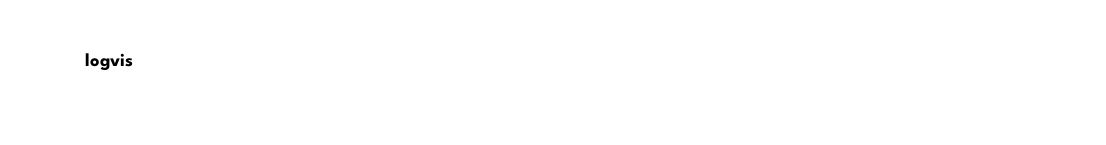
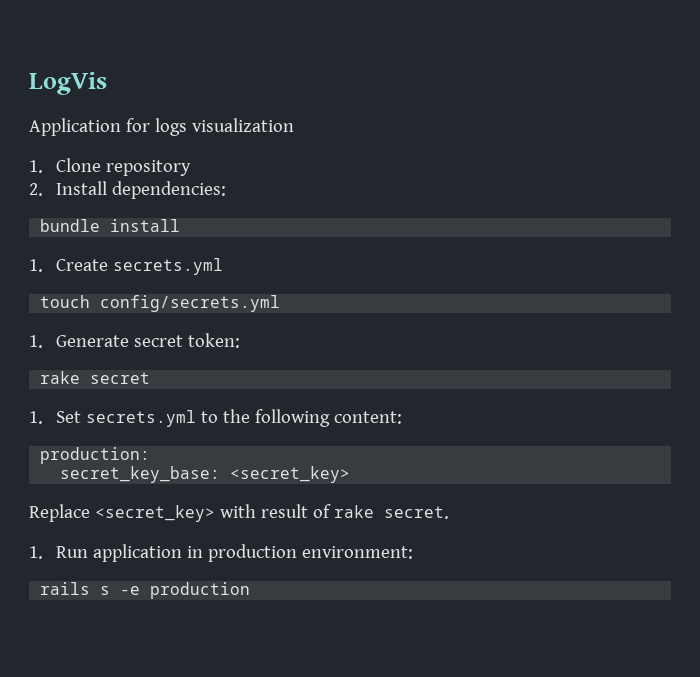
[85,53,133,71] logvis -> [29,72,107,95] [29,118,294,136] [29,158,191,176] [29,181,226,199] [40,219,181,232] [29,258,223,275] [40,295,281,312] [29,333,240,348] [40,371,151,384] [29,409,402,427] [40,447,151,464] [60,466,351,483] [29,504,449,522] [29,544,413,562] [40,582,251,599] LogVis // Application for logs visualization // 1. Clone repository // 2. Install dependencies: // bundle install // 1. Create secrets.yml // touch config/secrets.yml // 1. Generate secret token: // rake secret // 1. Set secrets.yml to the following content: // production: // secret_key_base: <secret_key> // Replace <secret_key> with result of rake secret. // 1. Run application in production environment: // rails s -e production

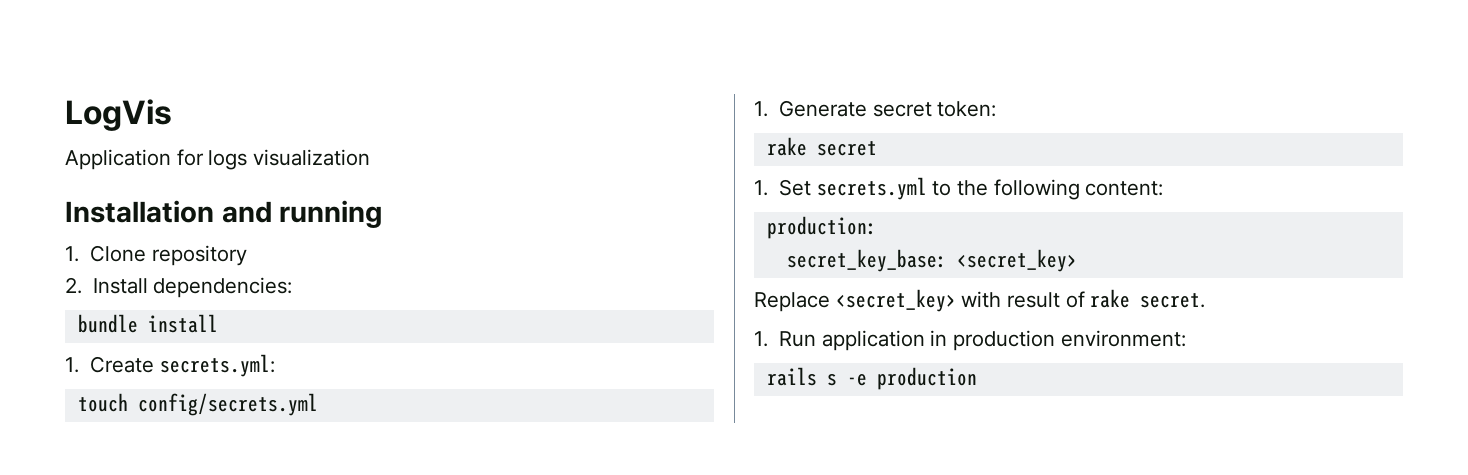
(294, 125) none -> [65,200,383,228] // Installation and running
[112,258,223,275] secrets.yml -> [159,354,275,377] secrets.yml:

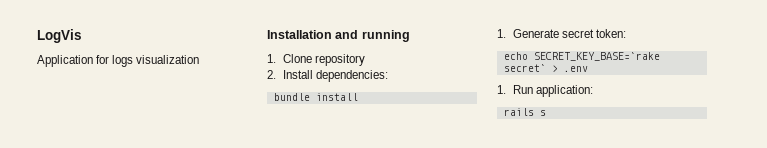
[65,354,275,377] [77,393,318,416] // 1. Create secrets.yml: // touch config/secrets.yml -> (358, 97) none
[766,137,877,156] [754,177,1164,200] [766,216,877,239] [786,249,1077,272] [754,289,1206,312] [754,330,1186,351] rake secret // 1. Set secrets.yml to the following content: // production: // secret_key_base: <secret_key> // Replace <secret_key> with result of rake secret. // 1. Run application in production environment: -> [503,52,660,61] [503,64,588,72] [497,85,594,97] echo SECRET_KEY_BASE=`rake secret` > .env // 1. Run application:
[846,367,977,390] -e production -> (546, 113) none

